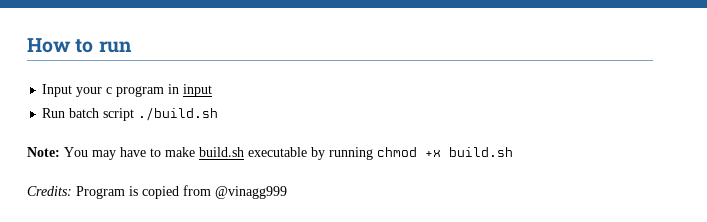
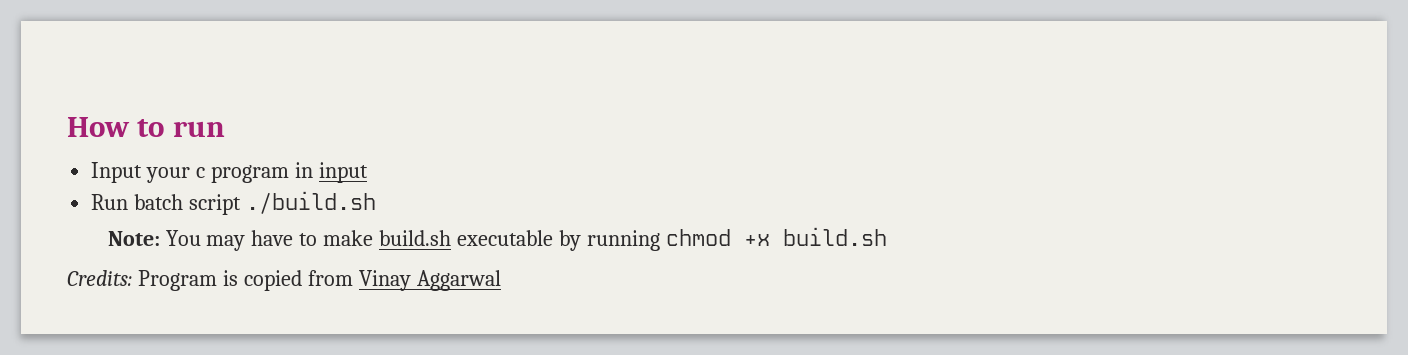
[215,186,287,199] @vinagg999 -> [358,270,501,291] Vinay Aggarwal

